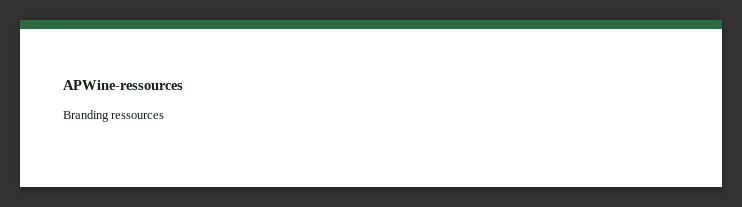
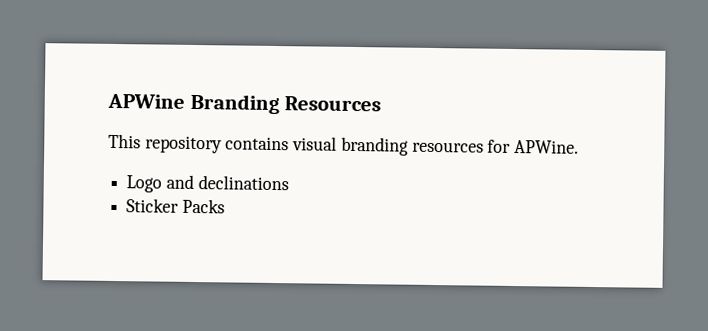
[63,80,183,90] [63,110,165,122] APWine-ressources // Branding ressources -> [107,93,382,115] [108,133,580,156] [126,174,289,193] [126,198,225,214] APWine Branding Resources // This repository contains visual branding resources for APWine. // Logo and declinations // Sticker Packs

